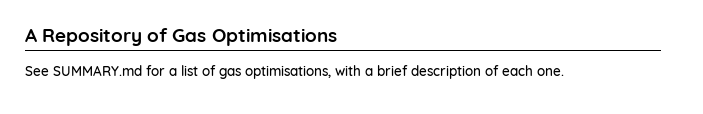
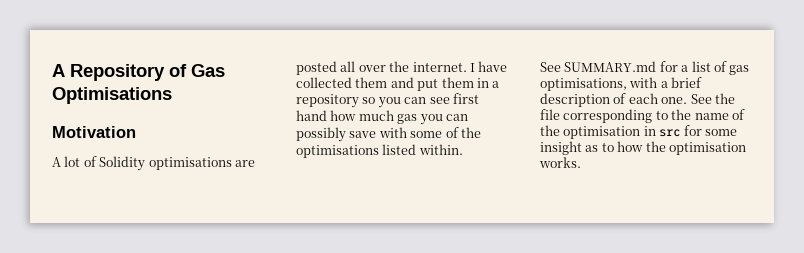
(337, 37) none -> [52,126,136,138] [52,156,255,171] [296,61,508,75] [296,77,500,91] [296,93,479,108] [296,110,468,125] [296,127,481,142] [296,144,463,158] // Motivation // A lot of Solidity optimisations are posted all over the internet. I have collected them and put them in a repository so you can see first hand how much gas you can possibly save with some of the optimisations listed within.
(564, 72) none -> [690,93,735,104] [540,109,745,123] [540,125,737,139] [540,141,746,155] [539,157,581,168] See the file corresponding to the name of the optimisation in src for some insight as to how the optimisation works.

